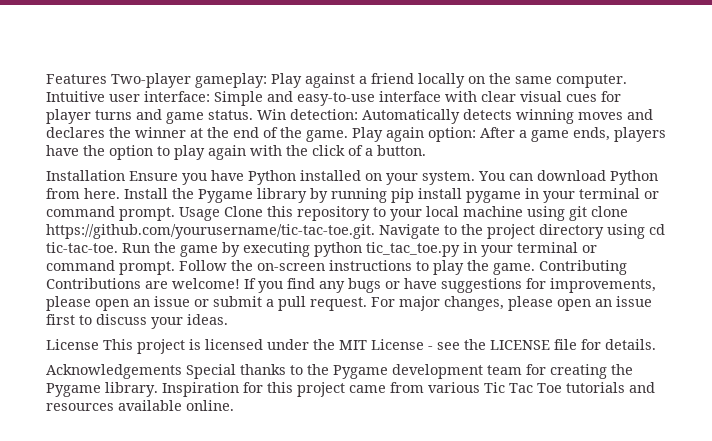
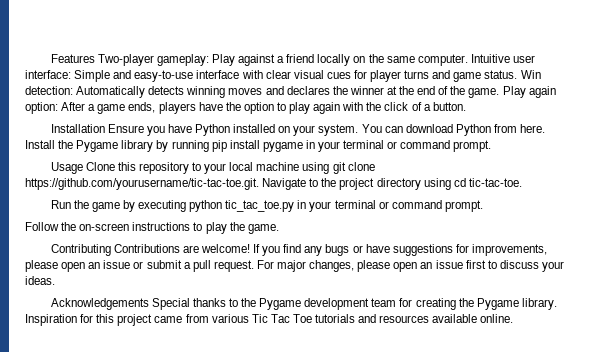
(175, 214) none -> (492, 146) //
(118, 247) none -> (522, 182) //
(175, 268) none -> (483, 206) //
(535, 269) none -> (279, 229) //
[46,339,656,354] // License This project is licensed under the MIT License - see the LICENSE file for details. -> (55, 280) none

